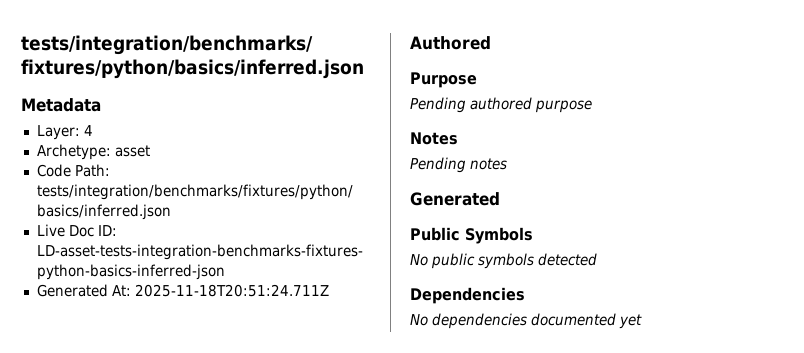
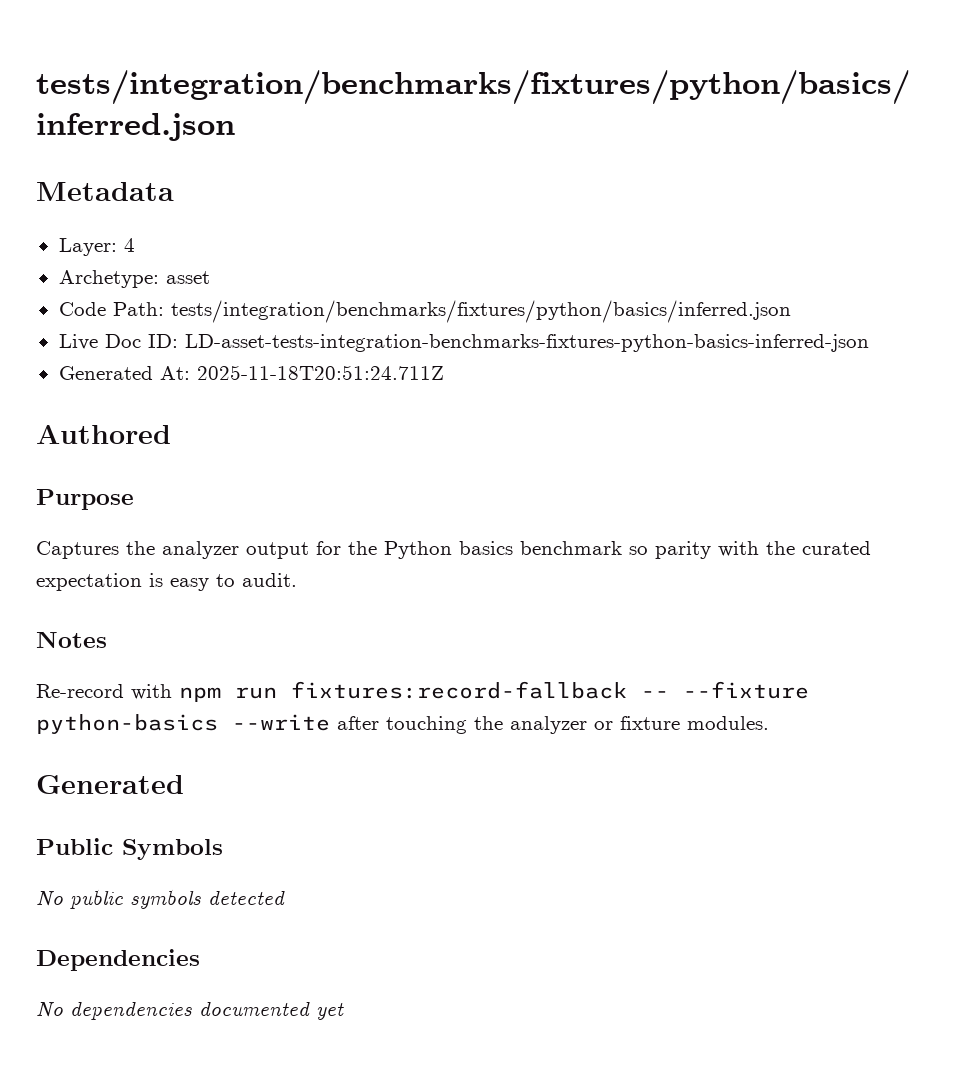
[410,97,592,113] [410,132,458,145] [410,157,507,173] Pending authored purpose // Notes // Pending notes -> [36,541,871,559] [36,573,297,591] [36,631,107,648] [36,681,809,702] [36,714,769,734] Captures the analyzer output for the Python basics benchmark so parity with the curated expectation is easy to audit. // Notes // Re-record with npm run fixtures:record-fallback -- --fixture python-basics --write after touching the analyzer or fixture modules.

